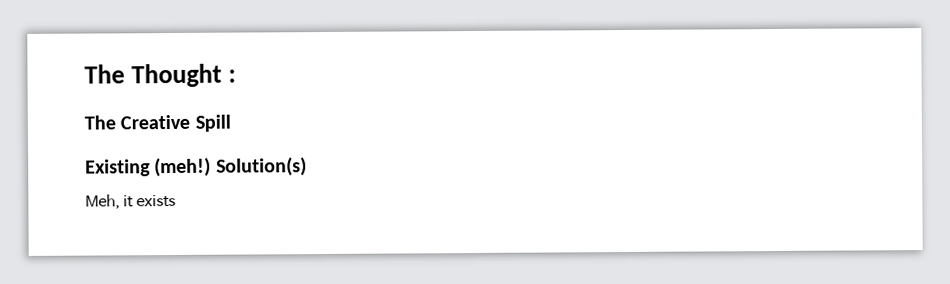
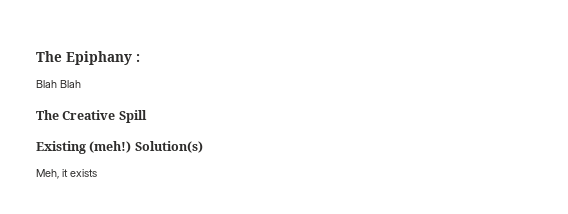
[84,63,222,88] The Thought -> [36,51,132,65] The Epiphany
(236, 76) none -> [36,80,81,88] // Blah Blah

